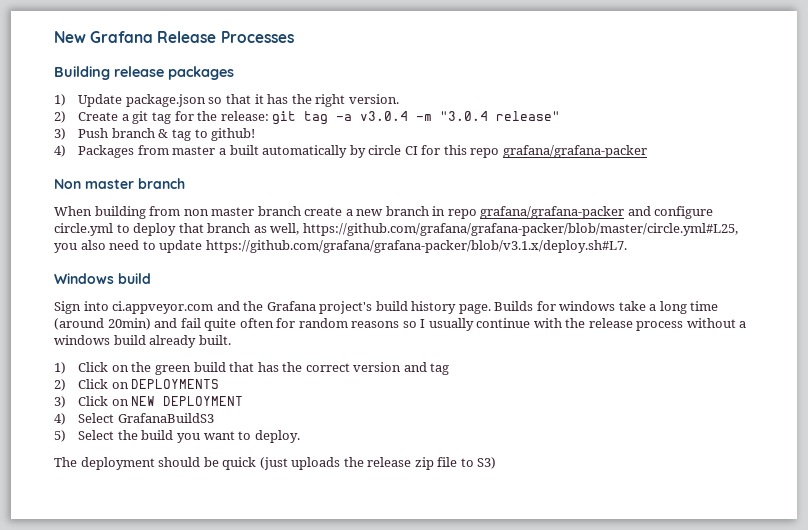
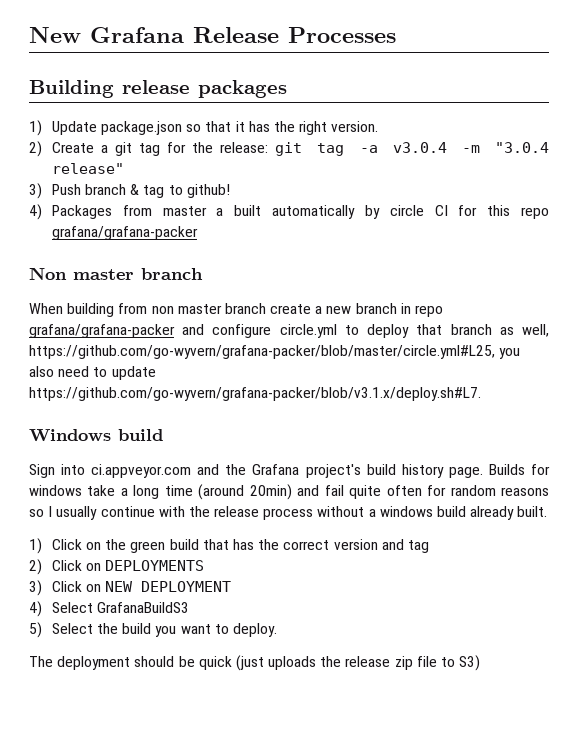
[302,223,738,236] https://github.com/grafana/grafana-packer/blob/master/circle.yml#L25, -> [29,345,495,359] https://github.com/go-wyvern/grafana-packer/blob/master/circle.yml#L25,
[205,240,627,253] https://github.com/grafana/grafana-packer/blob/v3.1.x/deploy.sh#L7. -> [29,387,481,401] https://github.com/go-wyvern/grafana-packer/blob/v3.1.x/deploy.sh#L7.

